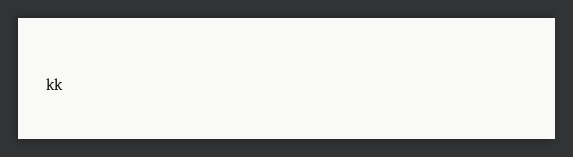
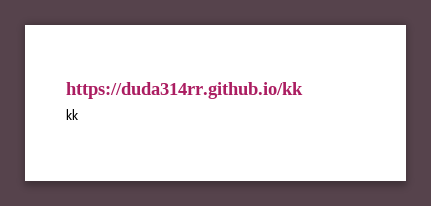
(46, 84) none -> [66,82,303,99] https://duda314rr.github.io/kk //

